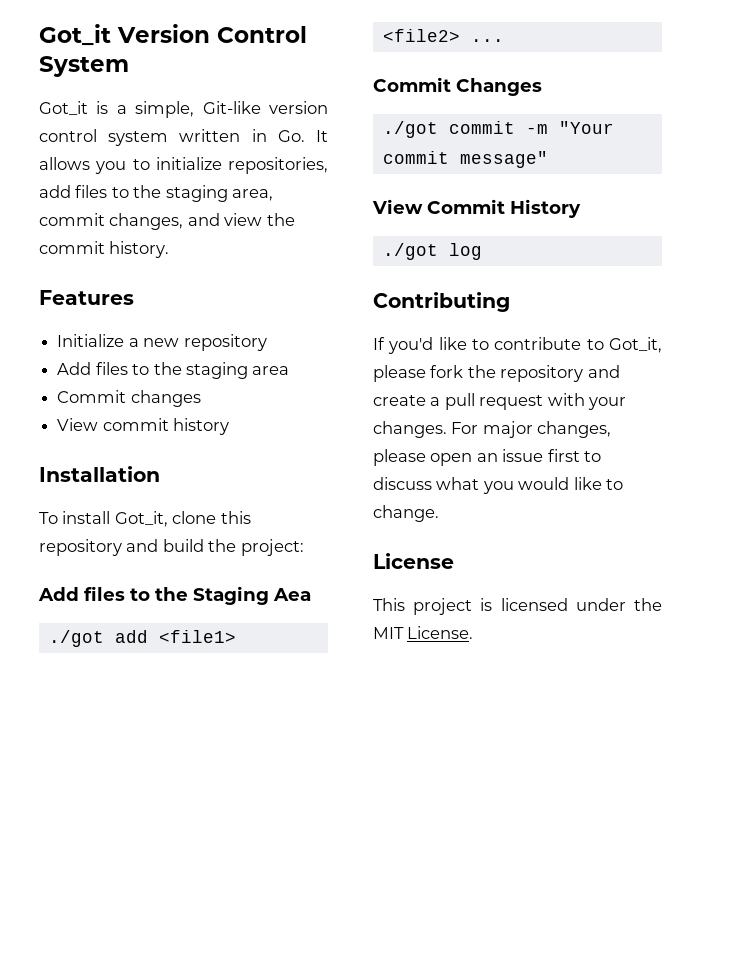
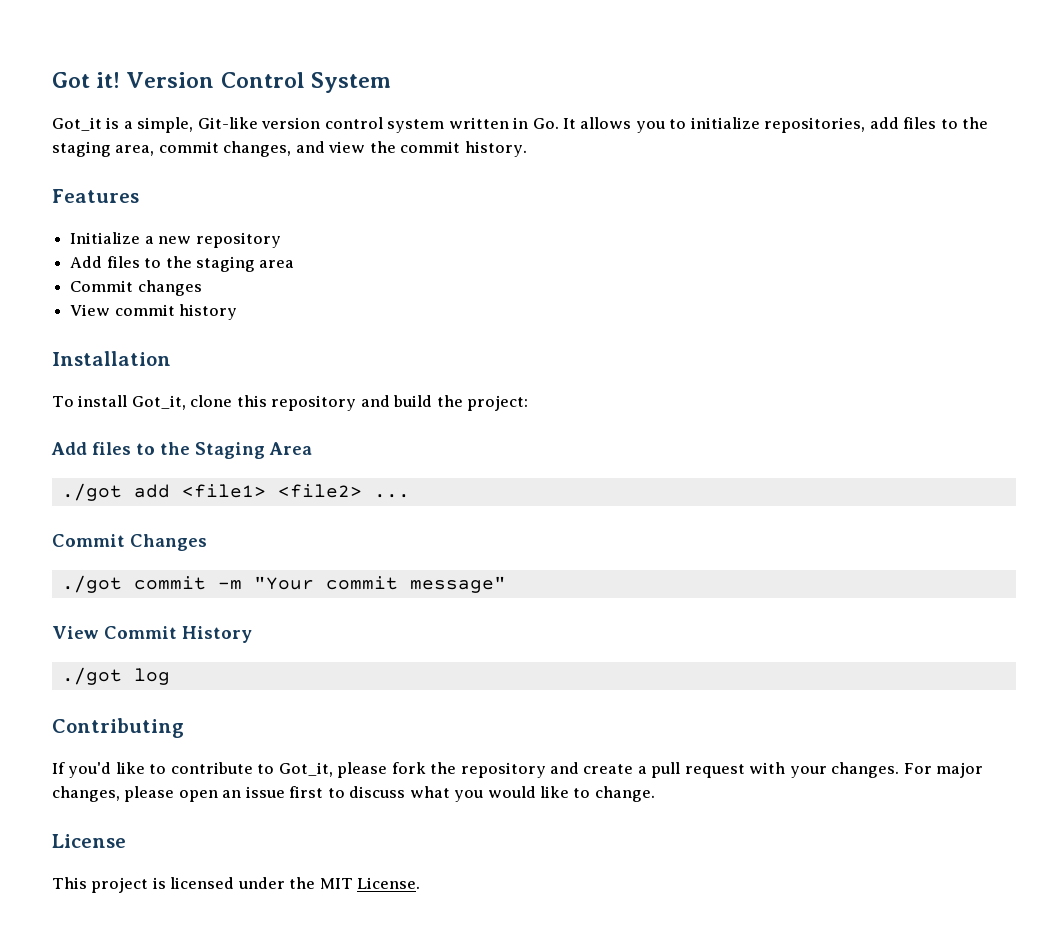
[39,24,111,46] Got_it -> [52,72,121,88] Got it!
[273,588,311,601] Aea -> [269,442,312,455] Area

